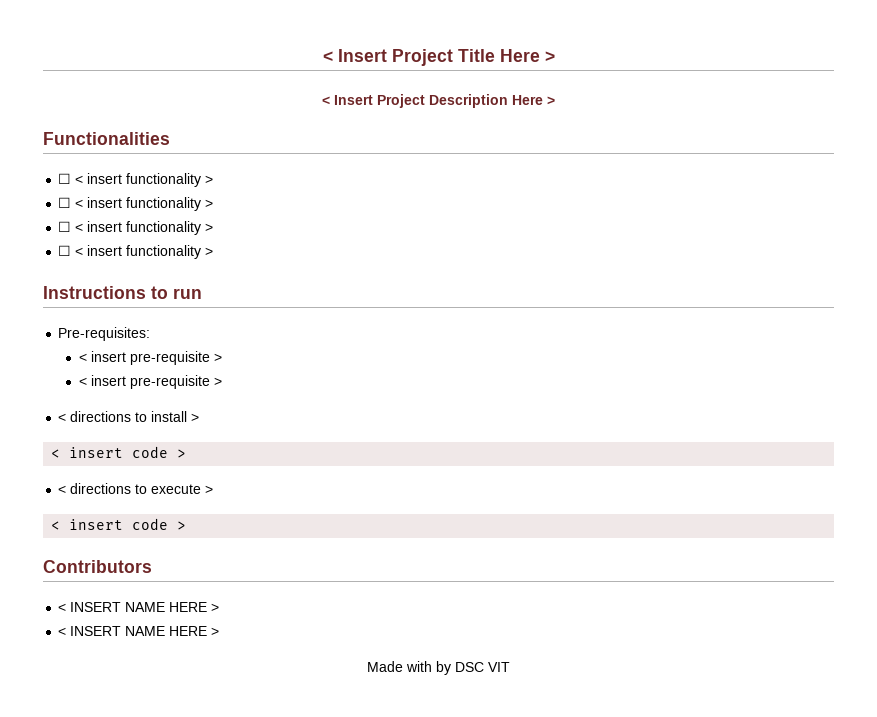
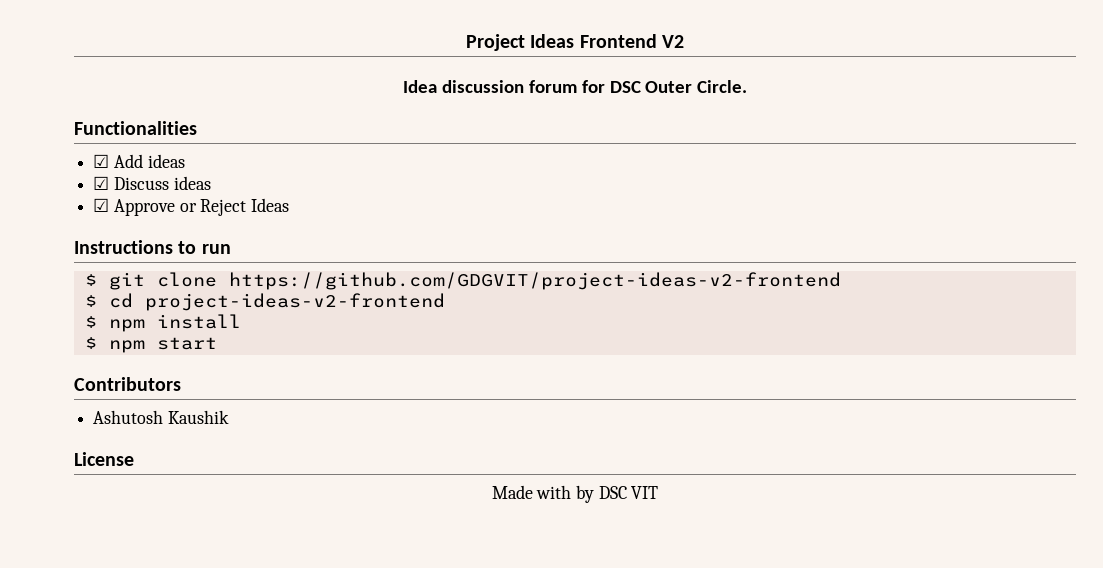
[322,49,555,66] [322,94,555,108] [43,132,170,145] [58,173,214,187] [58,197,214,211] [58,221,214,235] [58,245,214,259] [43,286,202,299] [58,327,151,341] [78,351,222,365] [78,375,222,389] [58,411,200,422] [51,446,187,458] [58,483,214,494] [51,518,187,530] [43,560,152,573] [58,602,220,612] [58,626,220,636] < Insert Project Title Here > // < Insert Project Description Here > // Functionalities // ☐ < insert functionality > // ☐ < insert functionality > // ☐ < insert functionality > // ☐ < insert functionality > // Instructions to run // Pre-requisites: // < insert pre-requisite > // < insert pre-requisite > // < directions to install > // < insert code > // < directions to execute > // < insert code > // Contributors // < INSERT NAME HERE > // < INSERT NAME HERE > -> [465,34,685,51] [402,80,748,93] [74,121,197,135] [93,154,185,168] [93,176,211,190] [93,198,290,216] [74,240,231,254] [84,272,841,290] [84,293,445,311] [84,314,241,332] [84,337,217,353] [74,377,181,391] [93,410,229,424] [74,452,134,466] Project Ideas Frontend V2 // Idea discussion forum for DSC Outer Circle. // Functionalities // ☑ Add ideas // ☑ Discuss ideas // ☑ Approve or Reject Ideas // Instructions to run // $ git clone https://github.com/GDGVIT/project-ideas-v2-frontend // $ cd project-ideas-v2-frontend // $ npm install // $ npm start // Contributors // Ashutosh Kaushik // License

